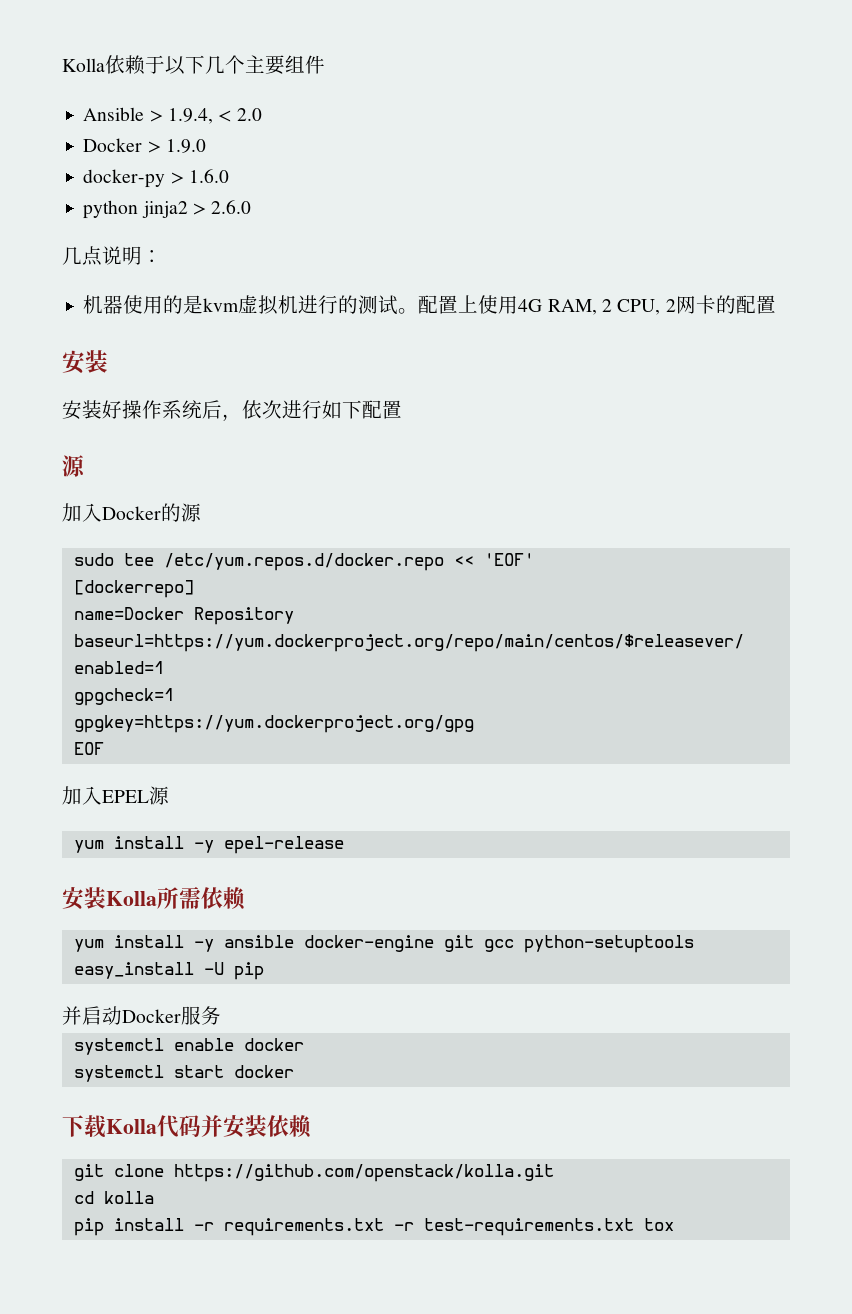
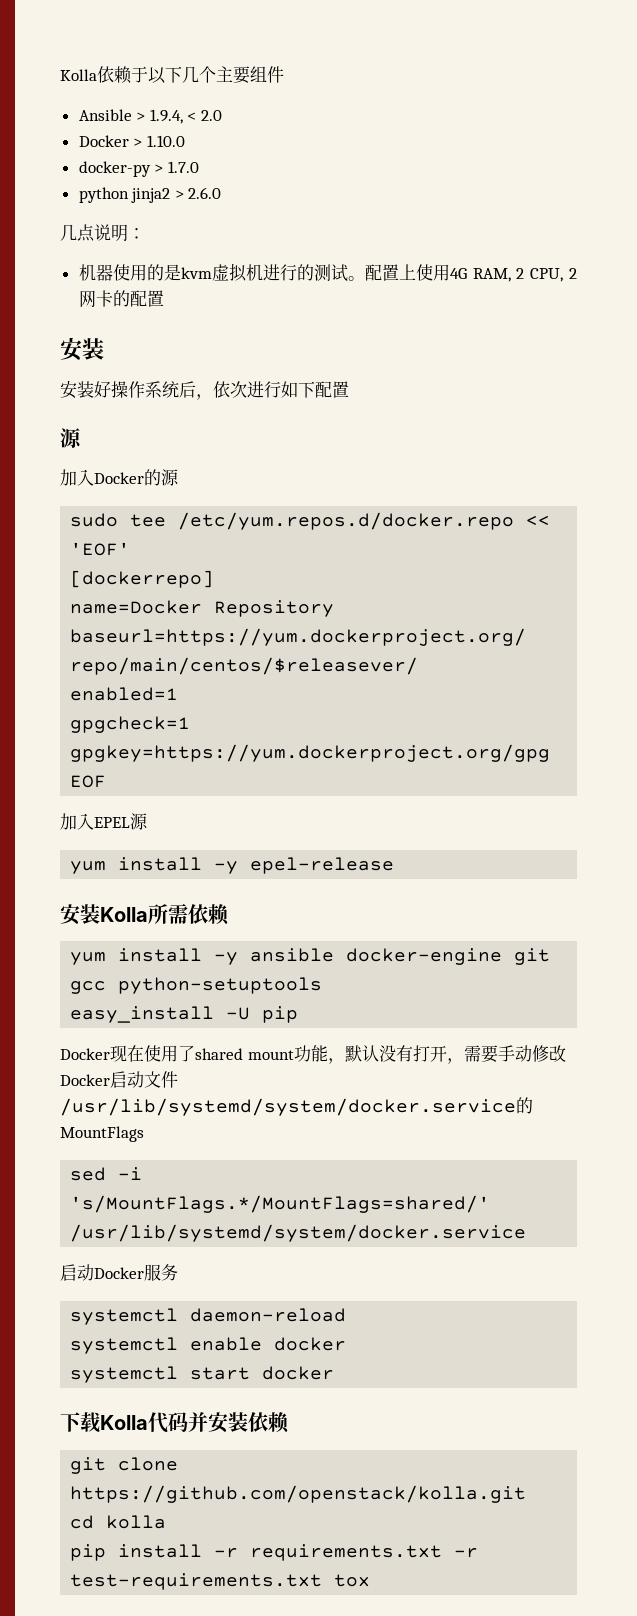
[165,139,206,153] 1.9.0 -> [146,135,185,147] 1.10.0
[188,169,229,183] 1.6.0 -> [167,161,199,173] 1.7.0
[62,1006,82,1025] 并 -> [60,1045,566,1064] [60,1071,178,1088] [60,1097,533,1116] [60,1126,144,1142] [70,1167,143,1181] [70,1195,491,1213] [70,1224,527,1242] Docker现在使用了shared mount功能，默认没有打开，需要手动修改Docker启动文件/usr/lib/systemd/system/docker.service的MountFlags // sed -i 's/MountFlags.*/MountFlags=shared/' /usr/lib/systemd/system/docker.service //
(221, 1015) none -> [70,1308,347,1325] // systemctl daemon-reload

